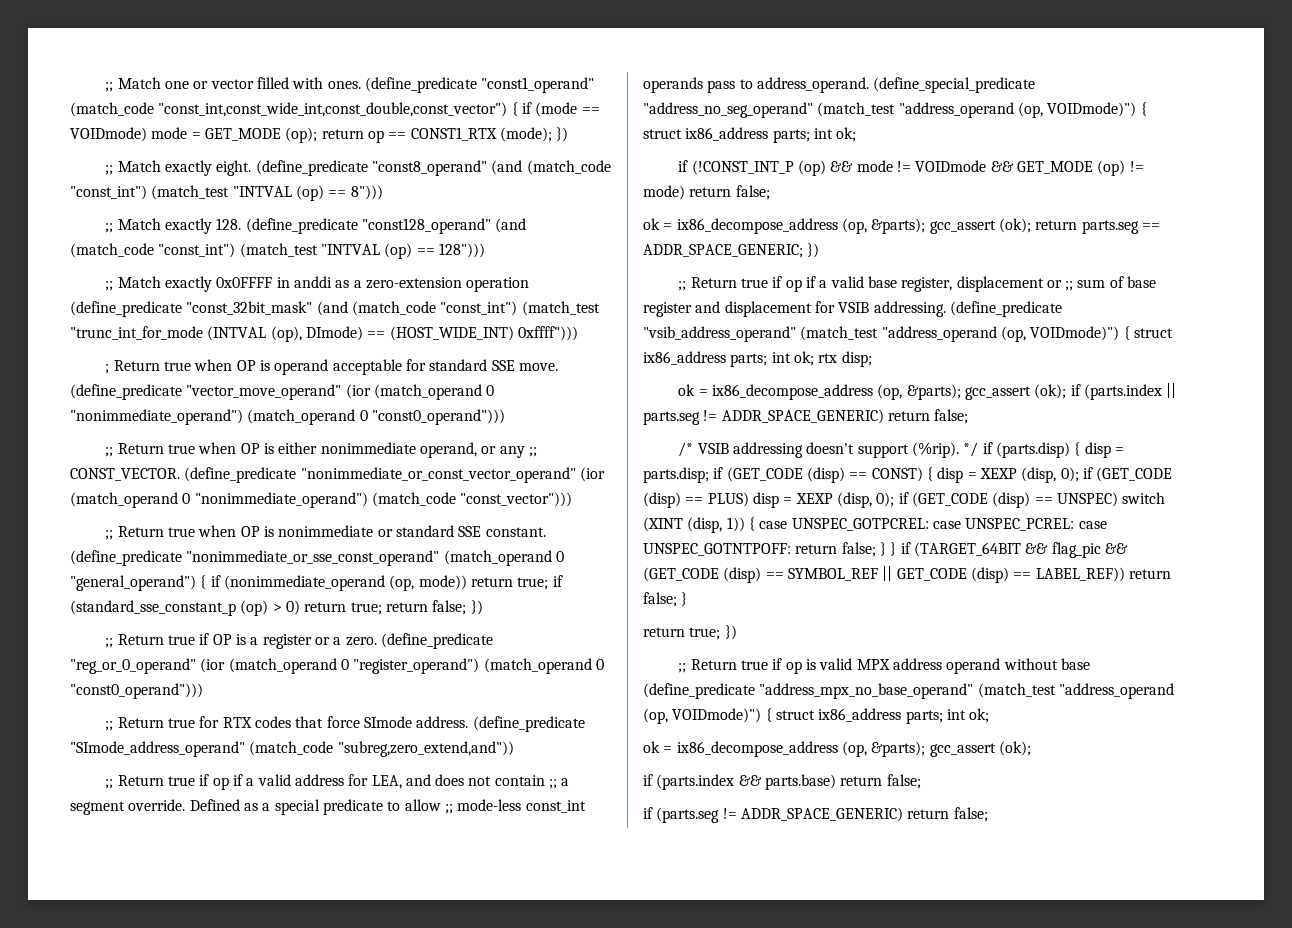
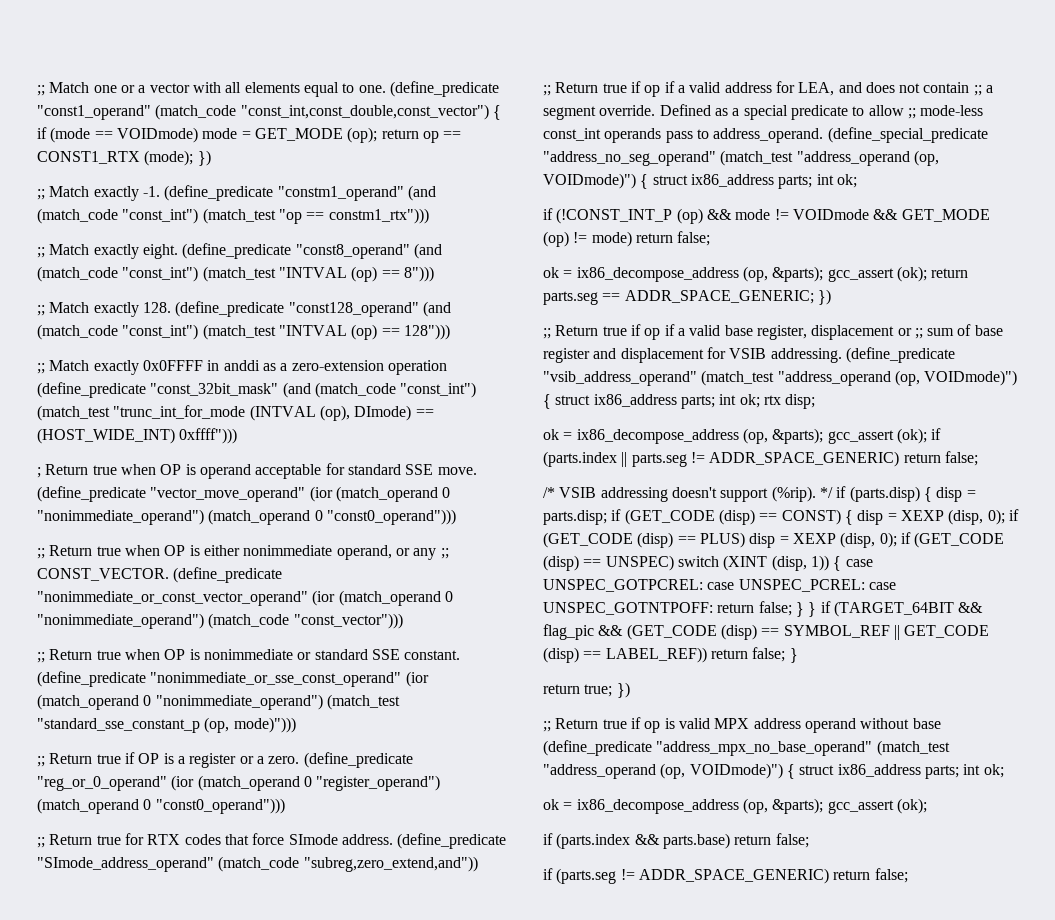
[210,77,361,89] vector filled with ones. -> [138,82,386,97] a vector with all elements equal to one.
[158,102,508,117] "const_int,const_wide_int,const_double,const_vector") -> [240,104,489,120] "const_int,const_double,const_vector")
(569, 134) none -> [37,185,436,201] [37,208,429,224] // ;; Match exactly -1. (define_predicate "constm1_operand" (and (match_code "const_int") (match_test "op == constm1_rtx")))
[443,550,564,566] [70,575,563,591] [70,600,483,616] (match_operand 0 "general_operand") { if (nonimmediate_operand (op, mode)) return true; if (standard_sse_constant_p (op) > 0) return true; return false; }) -> [405,671,429,687] [37,694,400,710] [37,717,296,733] (ior (match_operand 0 "nonimmediate_operand") (match_test "standard_sse_constant_p (op, mode)")))

